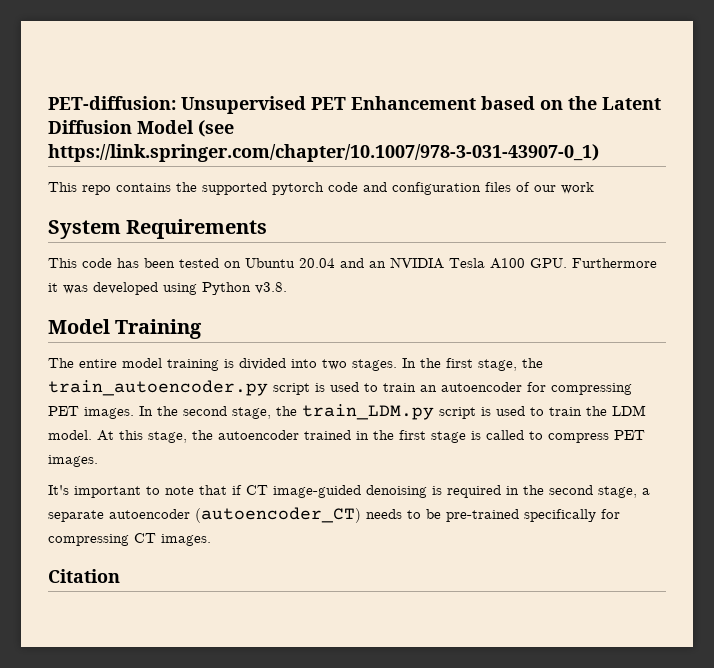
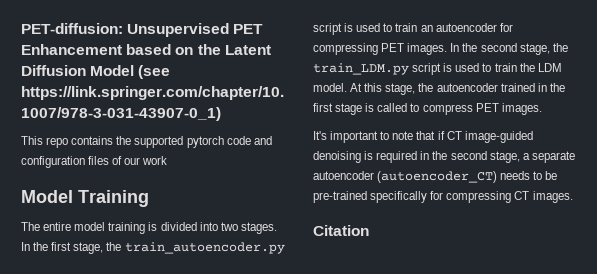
[48,219,268,239] [48,257,657,269] [48,282,287,295] // System Requirements // This code has been tested on Ubuntu 20.04 and an NVIDIA Tesla A100 GPU. Furthermore it was developed using Python v3.8. -> (168, 160) none

